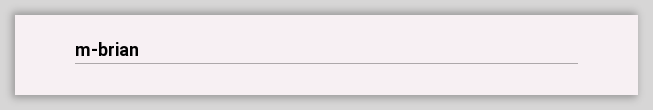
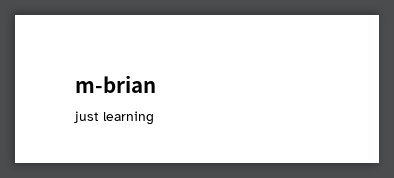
(139, 49) none -> [74,111,154,125] // just learning

